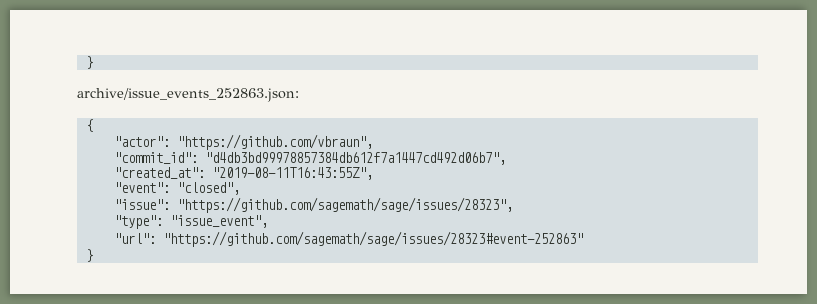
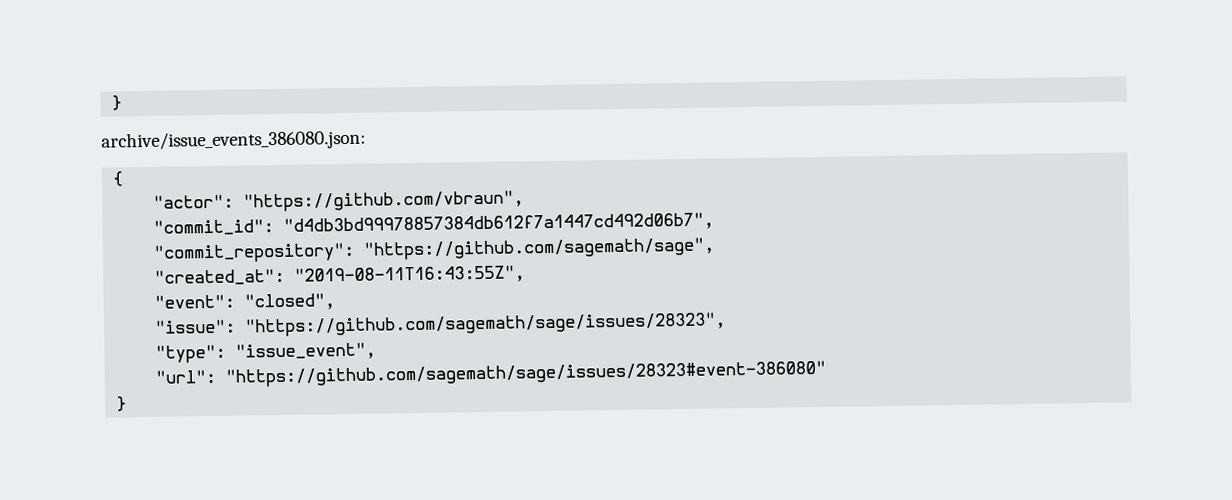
[77,88,299,102] archive/issue_events_252863.json: -> [101,129,366,152] archive/issue_events_386080.json:
(506, 158) none -> [153,237,716,264] // "commit_repository": "https://github.com/sagemath/sage",
[162,231,583,247] "https://github.com/sagemath/sage/issues/28323#event-252863" -> [225,360,827,388] "https://github.com/sagemath/sage/issues/28323#event-386080"

